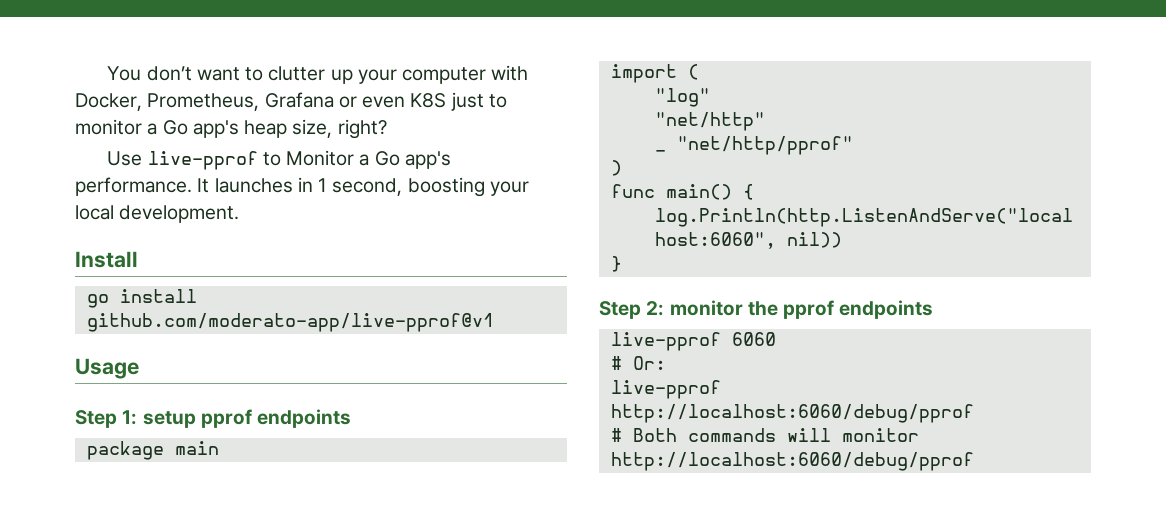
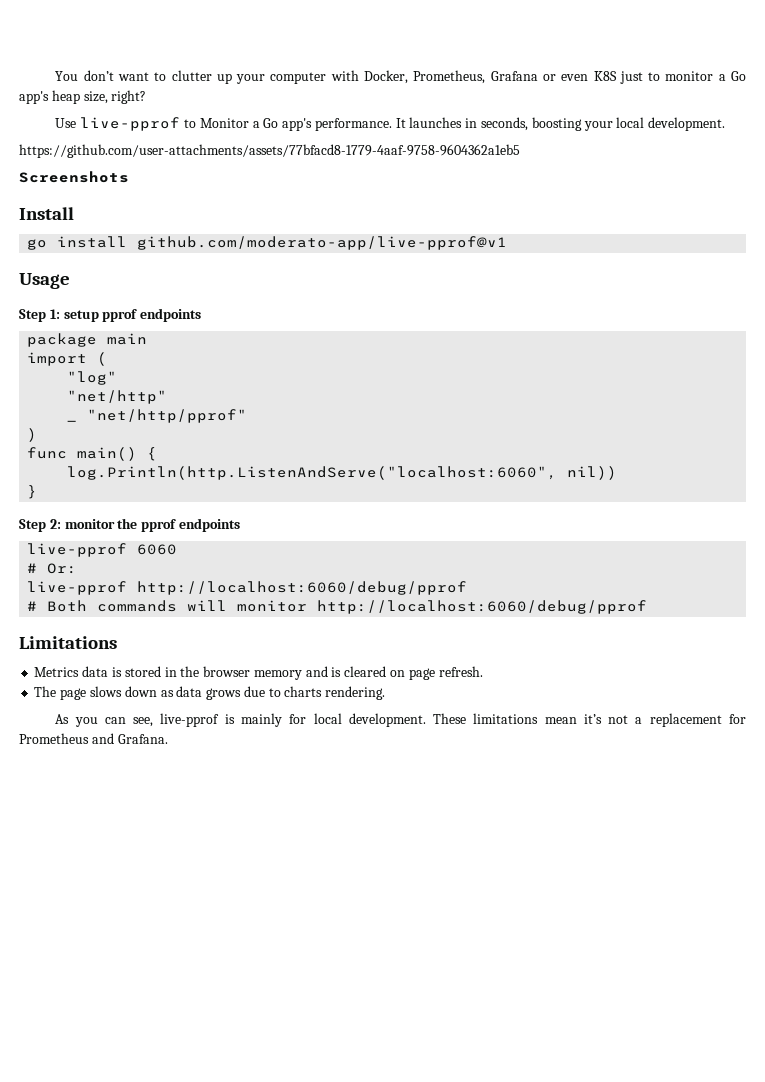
[318,178,403,196] 1 second, -> [480,117,528,131] seconds,
(240, 214) none -> [19,144,520,158] [19,171,129,183] // https://github.com/user-attachments/assets/77bfacd8-1779-4aaf-9758-9604362a1eb5 // Screenshots
(974, 461) none -> [19,636,117,649] [34,666,483,680] [34,686,386,700] [55,713,747,727] [19,733,168,744] // Limitations // Metrics data is stored in the browser memory and is cleared on page refresh. // The page slows down as data grows due to charts rendering. // As you can see, live-pprof is mainly for local development. These limitations mean it’s not a replacement for Prometheus and Grafana.

